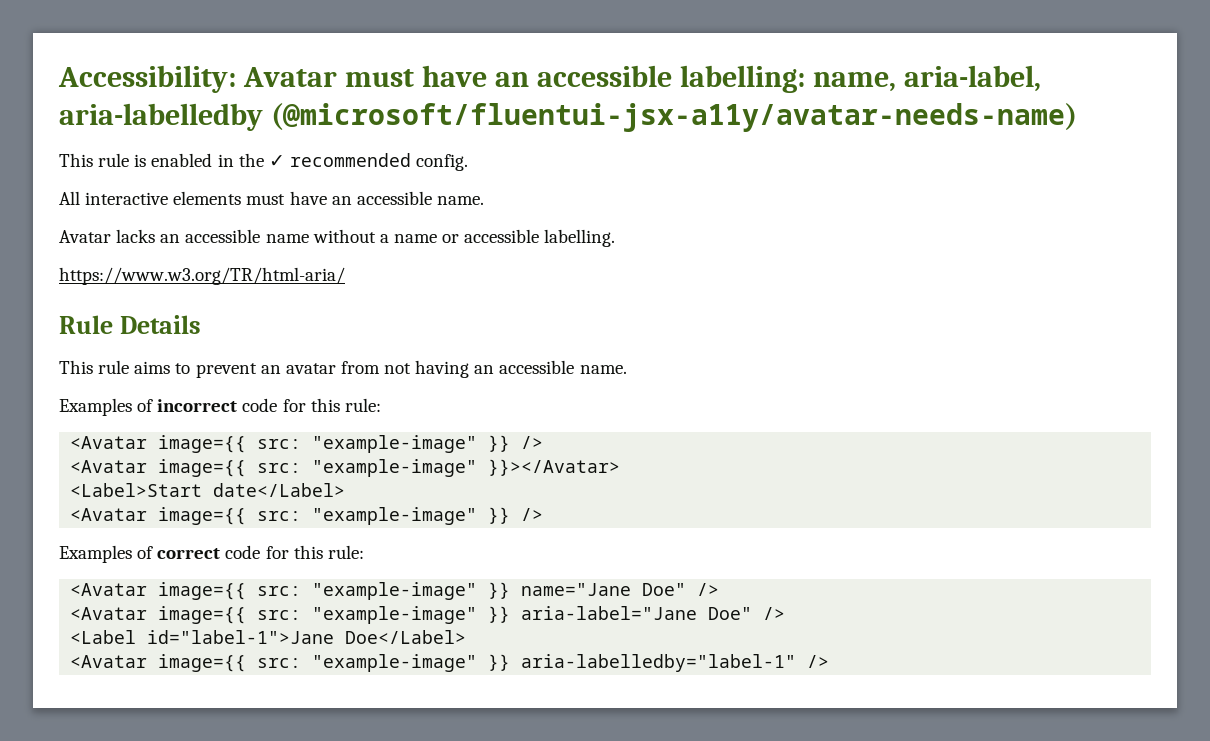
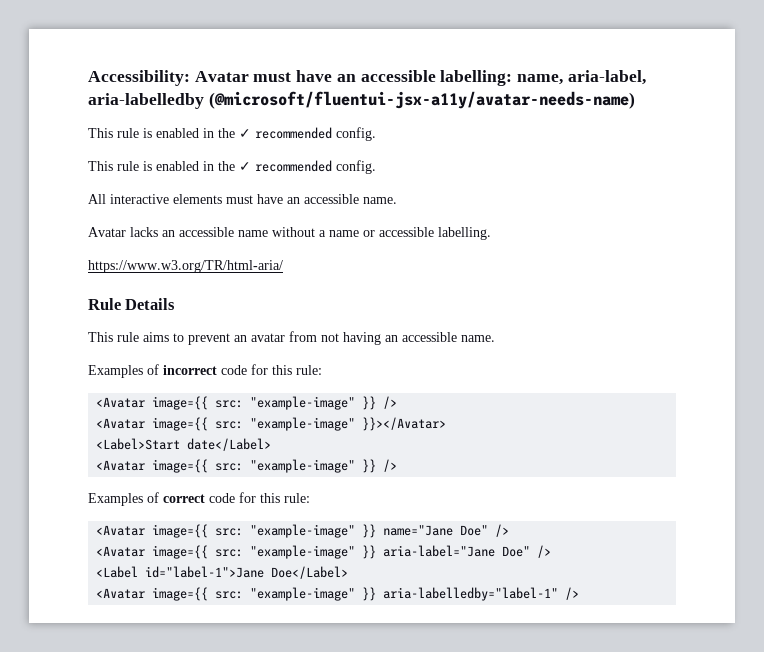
(469, 162) none -> [88,160,376,174] // This rule is enabled in the ✓ recommended config.

